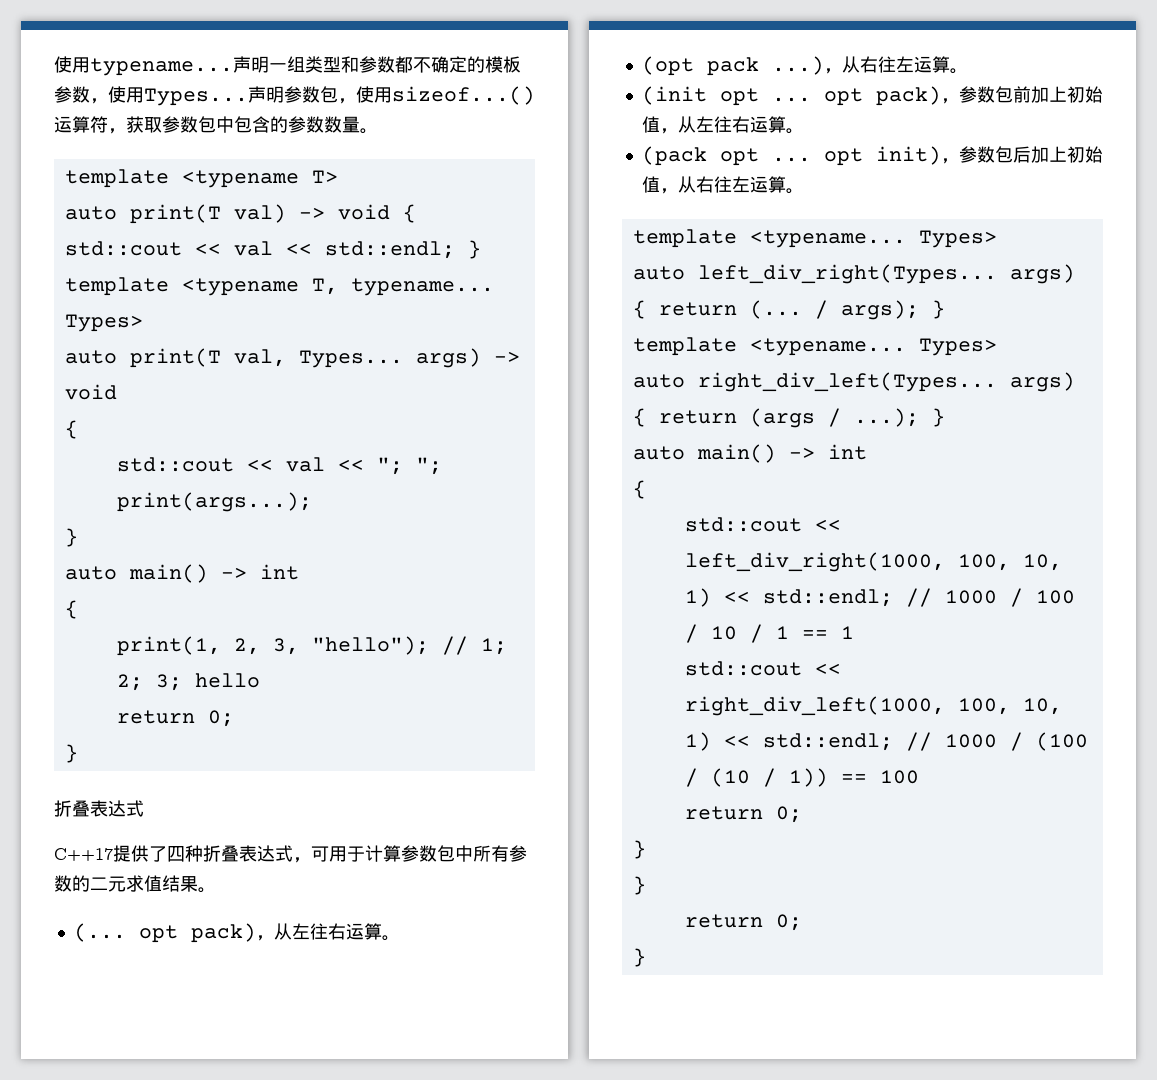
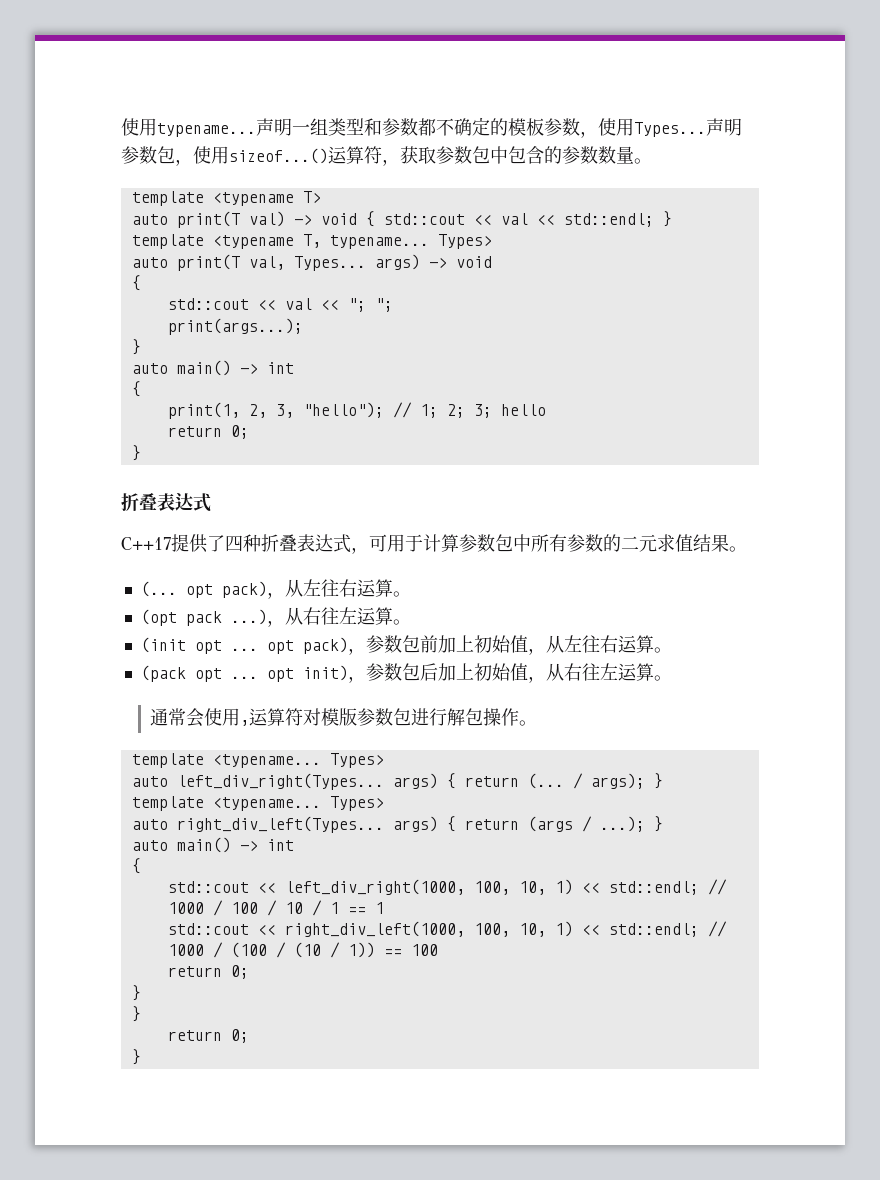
(804, 191) none -> [150,708,538,727] // 通常会使用,运算符对模版参数包进行解包操作。

